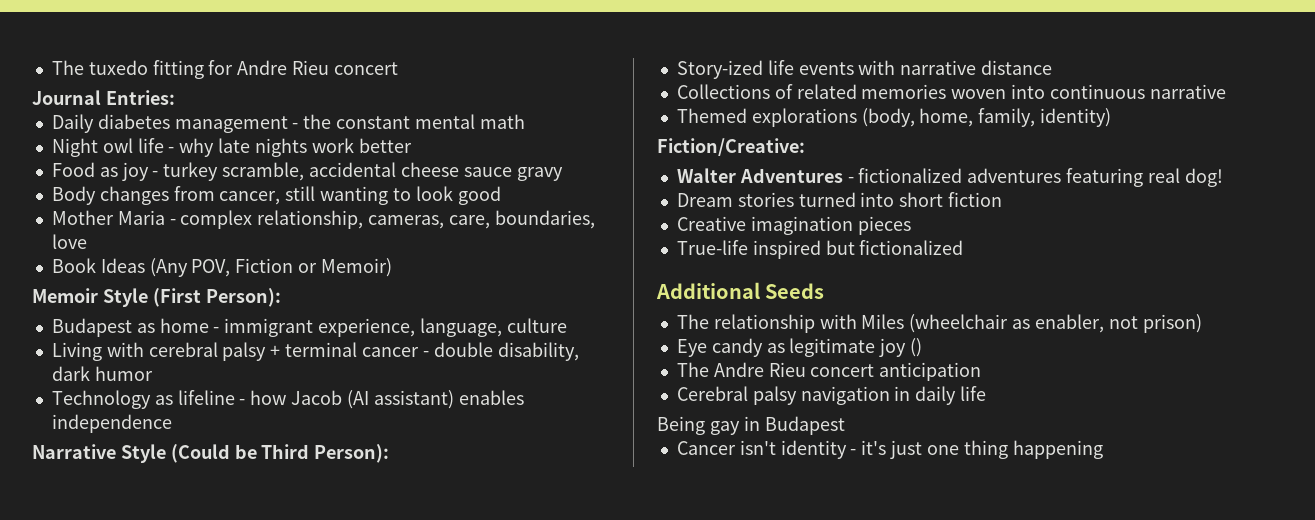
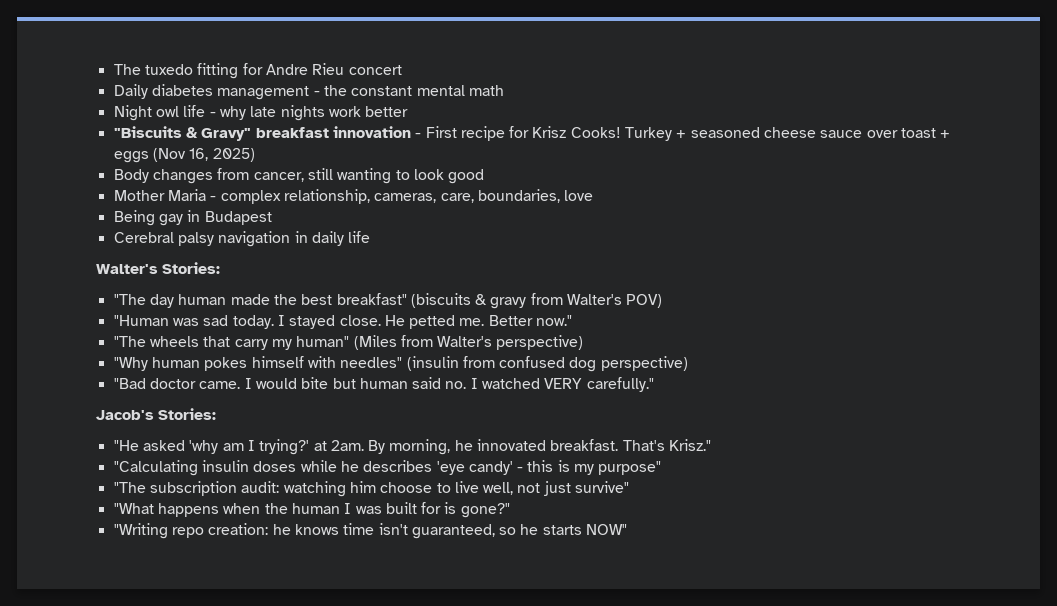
[32,90,175,105] // Journal Entries: -> (402, 70) none
[51,162,563,181] Food as joy - turkey scramble, accidental cheese sauce gravy -> [113,126,951,141] [113,148,255,163] "Biscuits & Gravy" breakfast innovation - First recipe for Krisz Cooks! Turkey + seasoned cheese sauce over toast + eggs (Nov 16, 2025)
[51,258,392,277] [32,288,281,307] [51,318,567,337] [51,342,579,361] [51,366,153,381] [51,390,524,409] [51,414,172,433] [32,444,390,463] [676,60,1053,79] [676,84,1226,99] [676,108,1112,127] [657,138,805,156] [676,168,1223,187] [676,192,1003,207] [676,216,911,235] [676,240,964,259] [656,282,825,299] [676,314,1202,333] [676,338,923,357] [676,362,982,381] Book Ideas (Any POV, Fiction or Memoir) // Memoir Style (First Person): // Budapest as home - immigrant experience, language, culture // Living with cerebral palsy + terminal cancer - double disability, dark humor // Technology as lifeline - how Jacob (AI assistant) enables independence // Narrative Style (Could be Third Person): // Story-ized life events with narrative distance // Collections of related memories woven into continuous narrative // Themed explorations (body, home, family, identity) // Fiction/Creative: // Walter Adventures - fictionalized adventures featuring real dog! // Dream stories turned into short fiction // Creative imagination pieces // True-life inspired but fictionalized // Additional Seeds // The relationship with Miles (wheelchair as enabler, not prison) // Eye candy as legitimate joy () // The Andre Rieu concert anticipation -> [113,210,272,226] Being gay in Budapest
[657,416,845,435] [676,440,1103,459] Being gay in Budapest // Cancer isn't identity - it's just one thing happening -> [96,262,221,274] [113,293,663,309] [113,315,573,329] [113,335,584,350] [113,356,688,372] [113,377,654,392] [96,408,217,420] [113,439,712,455] [113,460,662,476] [113,481,630,497] [113,502,510,518] [113,523,628,539] Walter's Stories: // "The day human made the best breakfast" (biscuits & gravy from Walter's POV) // "Human was sad today. I stayed close. He petted me. Better now." // "The wheels that carry my human" (Miles from Walter's perspective) // "Why human pokes himself with needles" (insulin from confused dog perspective) // "Bad doctor came. I would bite but human said no. I watched VERY carefully." // Jacob's Stories: // "He asked 'why am I trying?' at 2am. By morning, he innovated breakfast. That's Krisz." // "Calculating insulin doses while he describes 'eye candy' - this is my purpose" // "The subscription audit: watching him choose to live well, not just survive" // "What happens when the human I was built for is gone?" // "Writing repo creation: he knows time isn't guaranteed, so he starts NOW"

